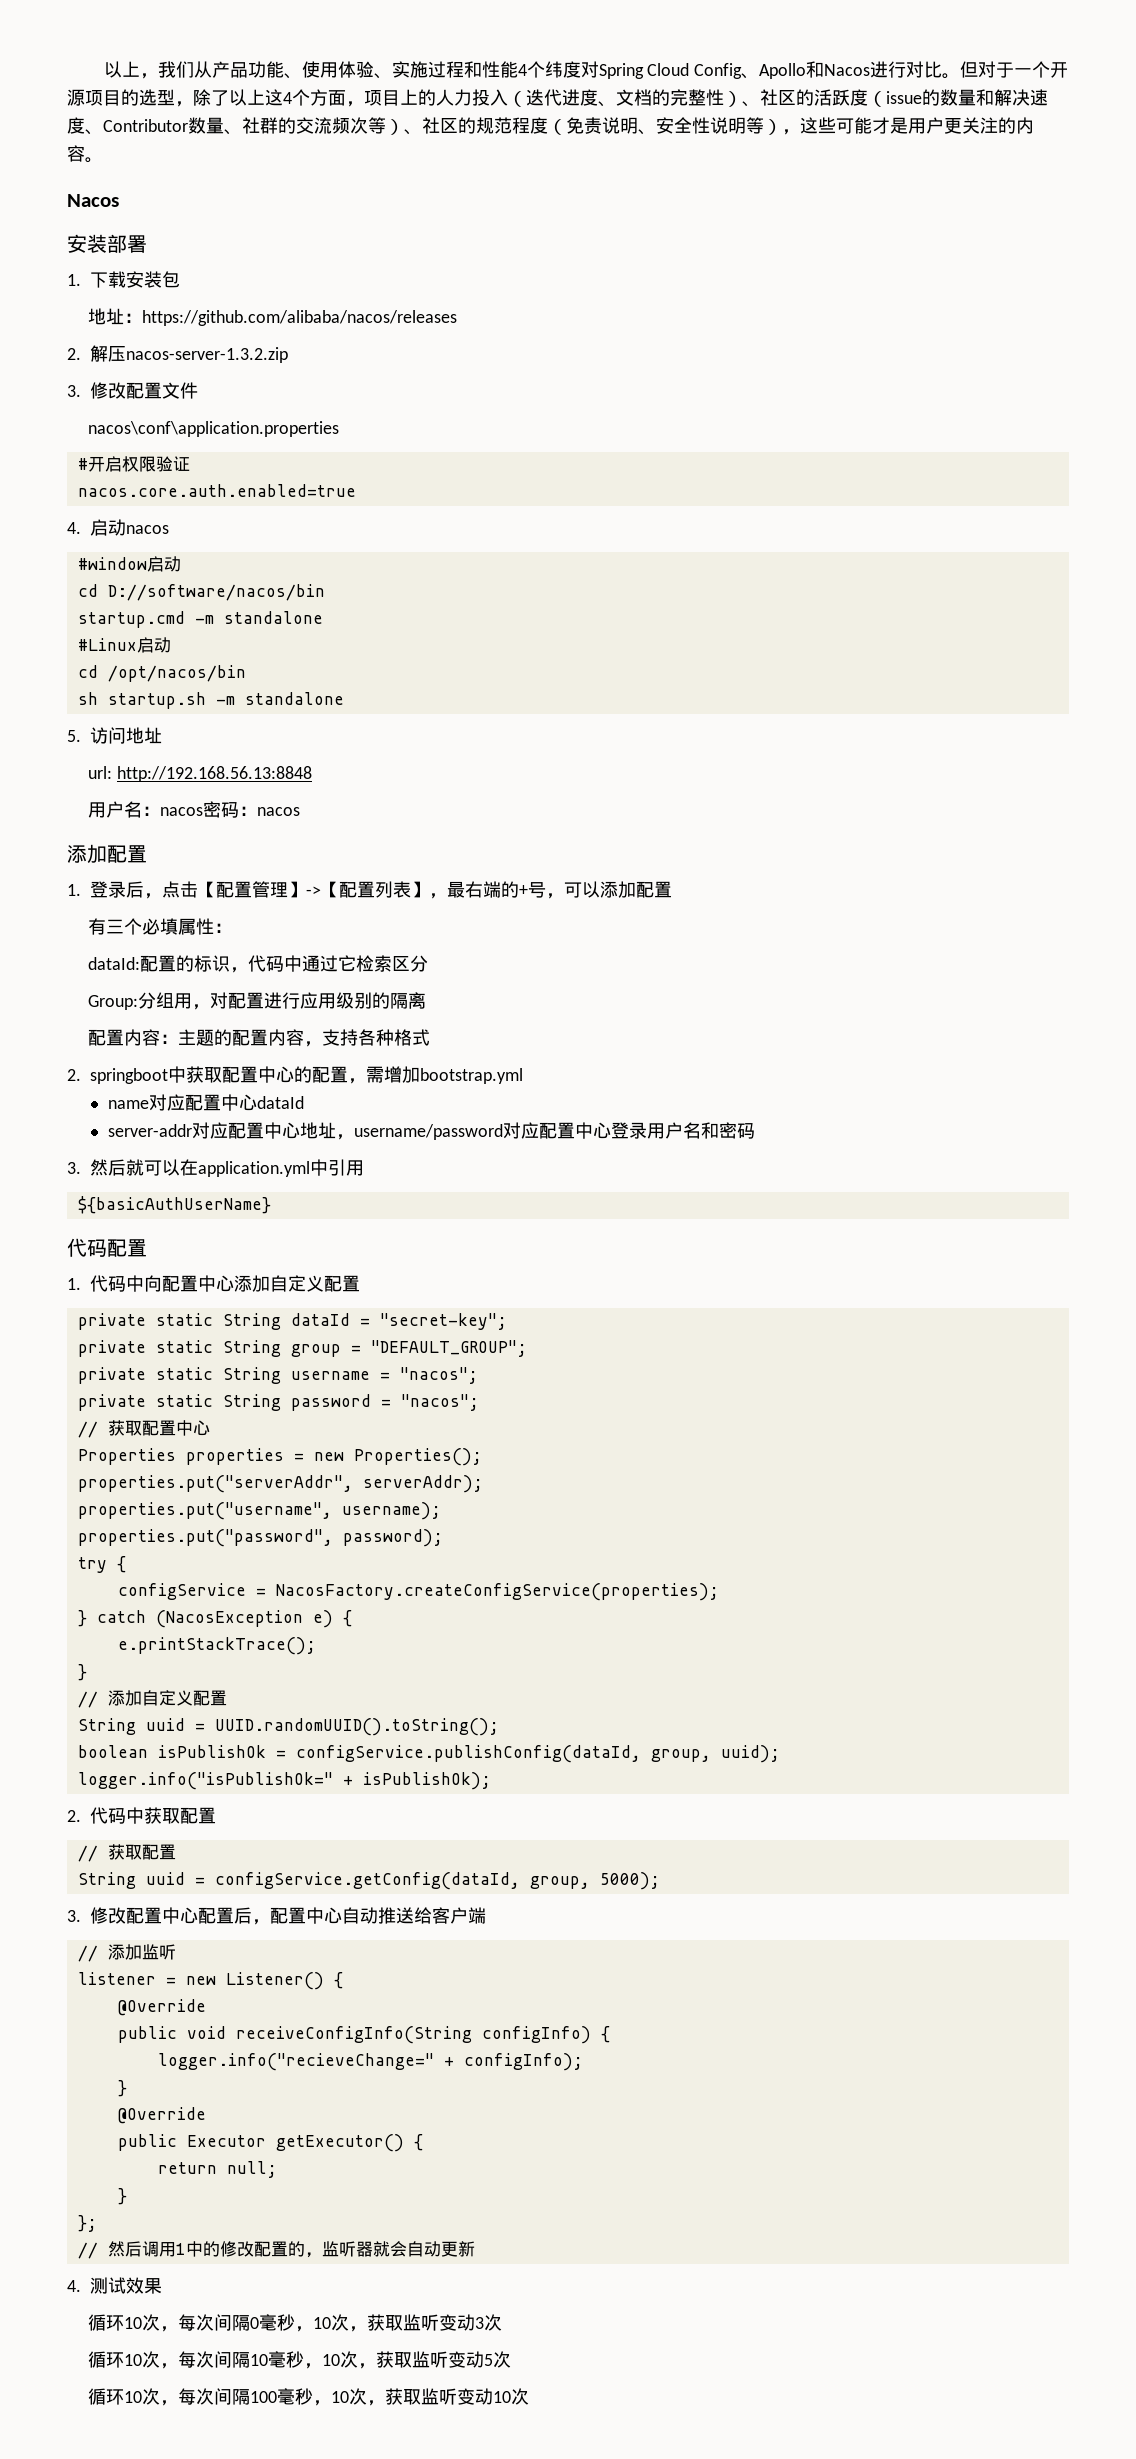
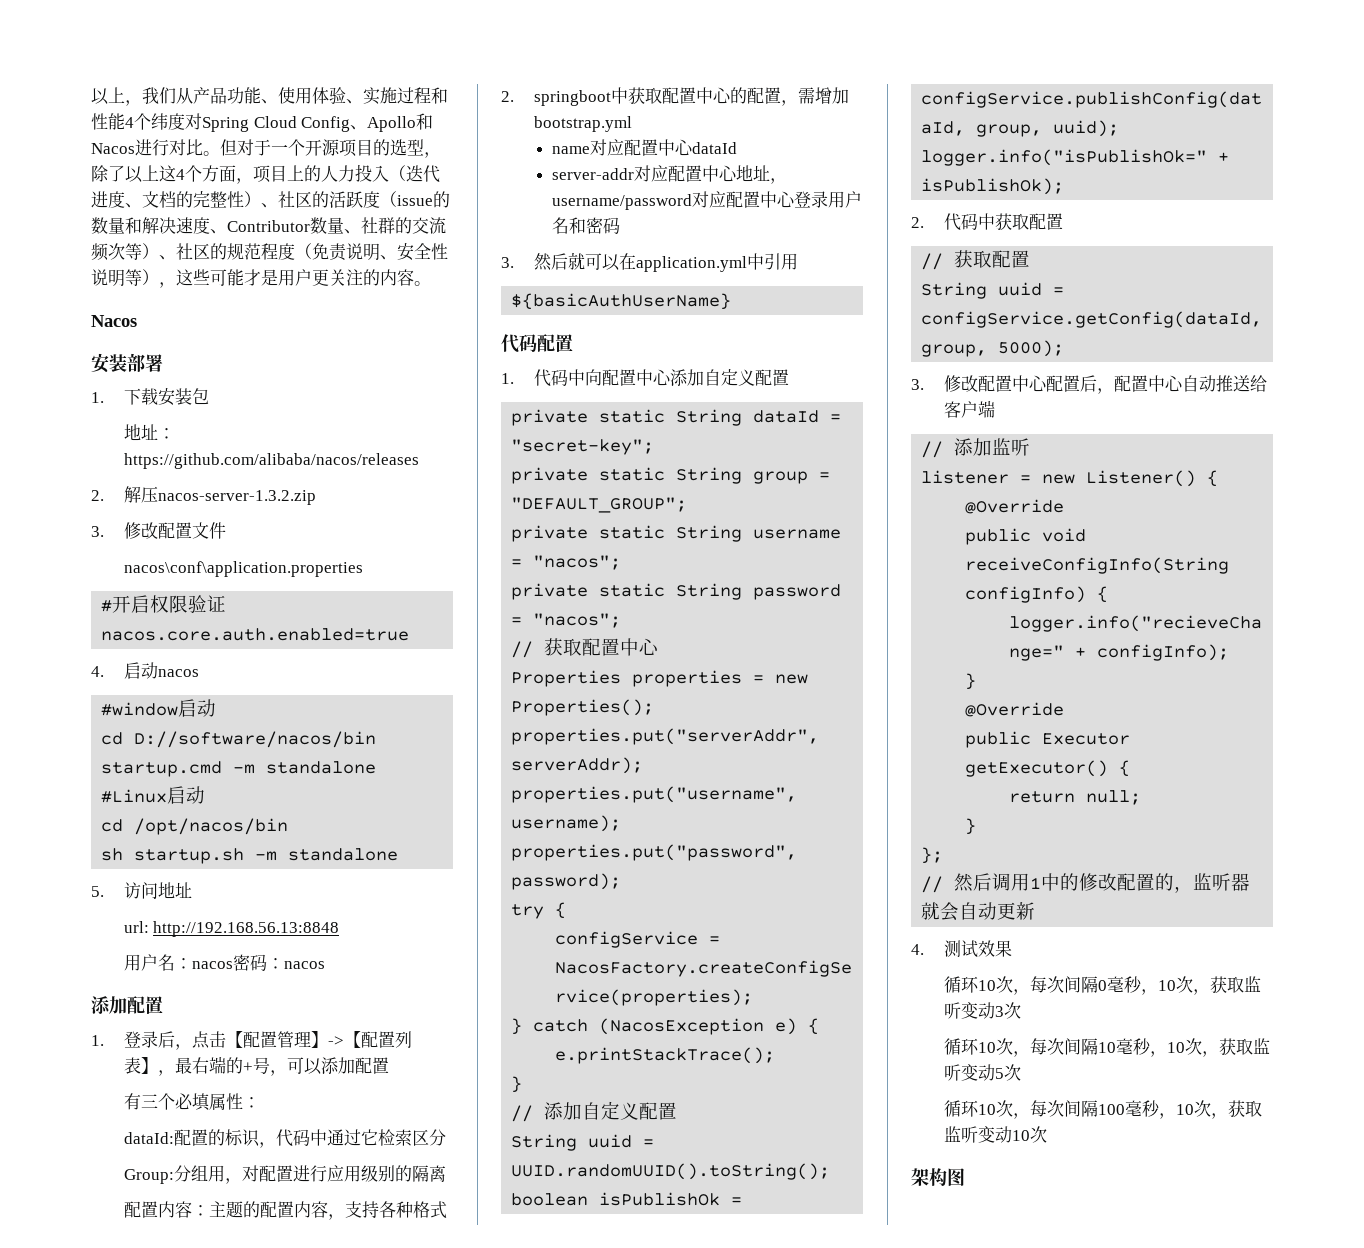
(529, 2396) none -> [911,1168,965,1186] // 架构图

